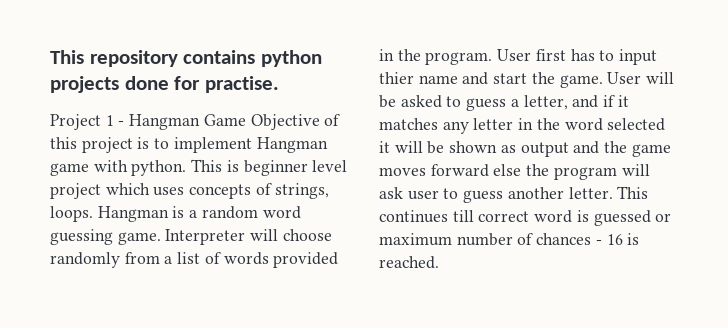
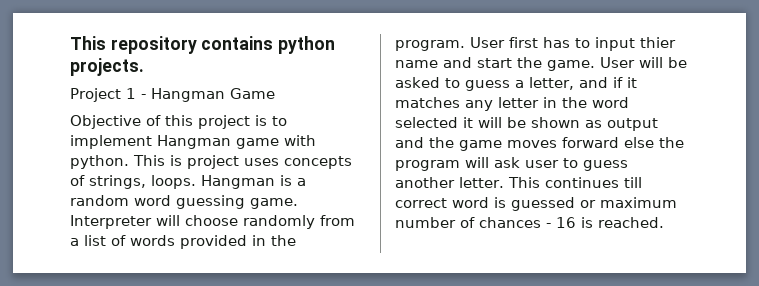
[50,76,279,93] projects done for practise. -> [70,58,144,76] projects.
(246, 120) none -> (275, 93) //
[243,160,348,176] [50,183,150,199] beginner level project which -> [187,155,239,169] project

